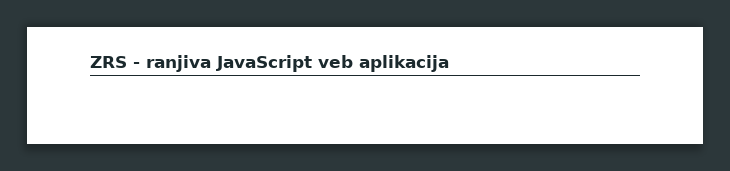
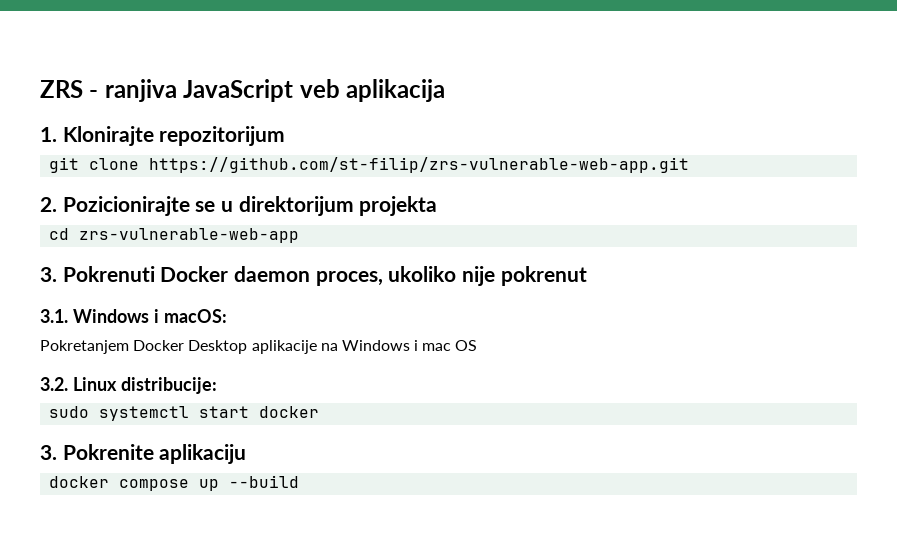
(449, 63) none -> [40,126,286,146] [49,157,690,173] [40,196,438,216] [49,228,300,243] [40,266,587,286] [40,309,227,323] [40,340,478,354] [40,377,217,394] [49,406,320,421] [40,444,247,464] [49,475,300,491] // 1. Klonirajte repozitorijum // git clone https://github.com/st-filip/zrs-vulnerable-web-app.git // 2. Pozicionirajte se u direktorijum projekta // cd zrs-vulnerable-web-app // 3. Pokrenuti Docker daemon proces, ukoliko nije pokrenut // 3.1. Windows i macOS: // Pokretanjem Docker Desktop aplikacije na Windows i mac OS // 3.2. Linux distribucije: // sudo systemctl start docker // 3. Pokrenite aplikaciju // docker compose up --build

